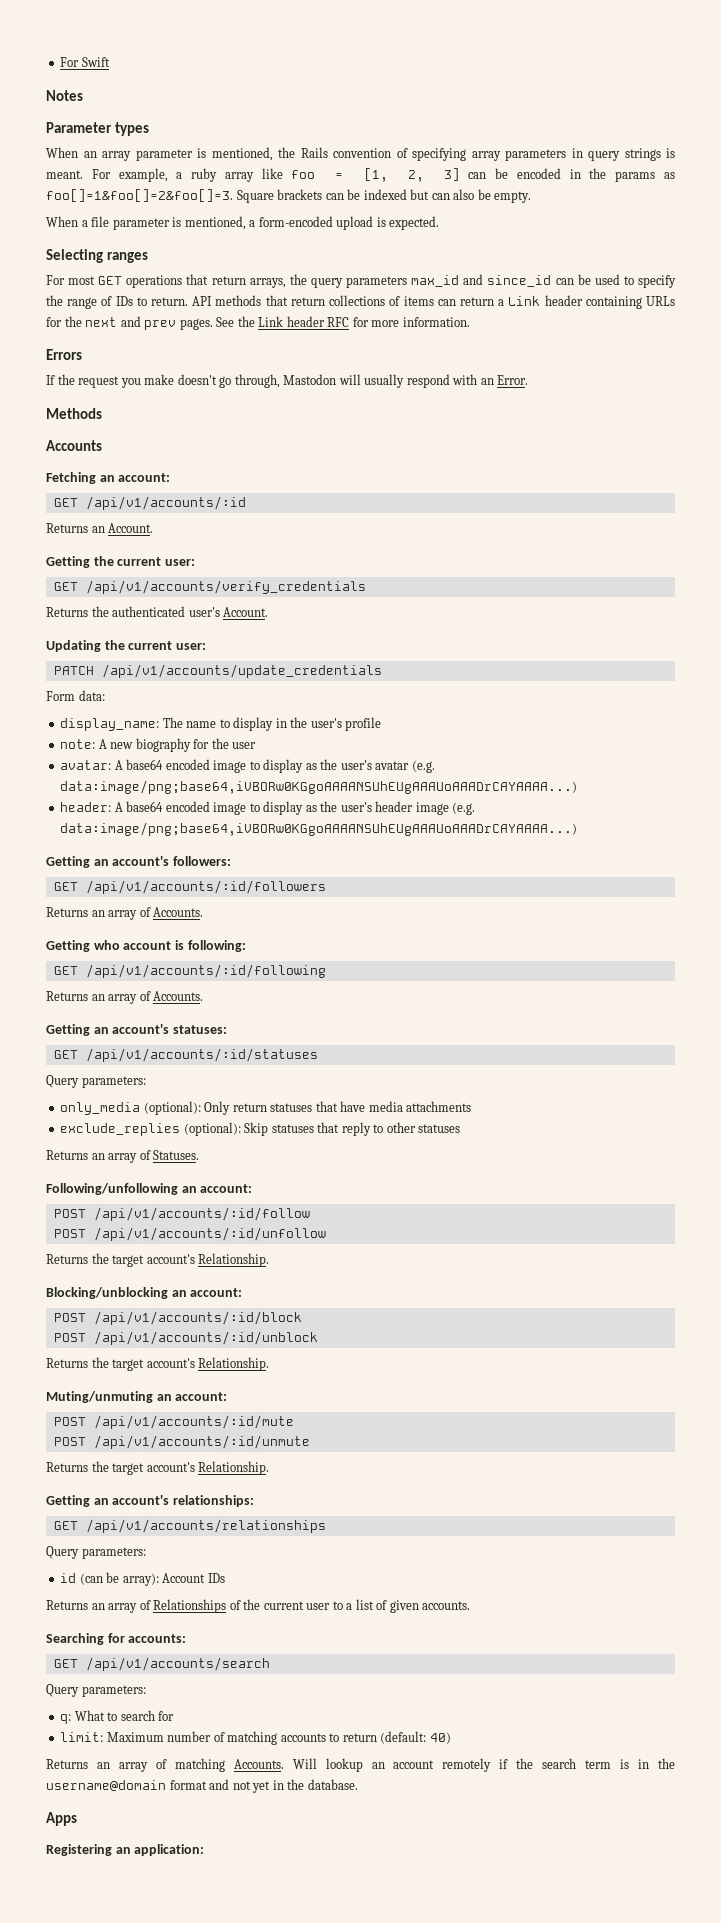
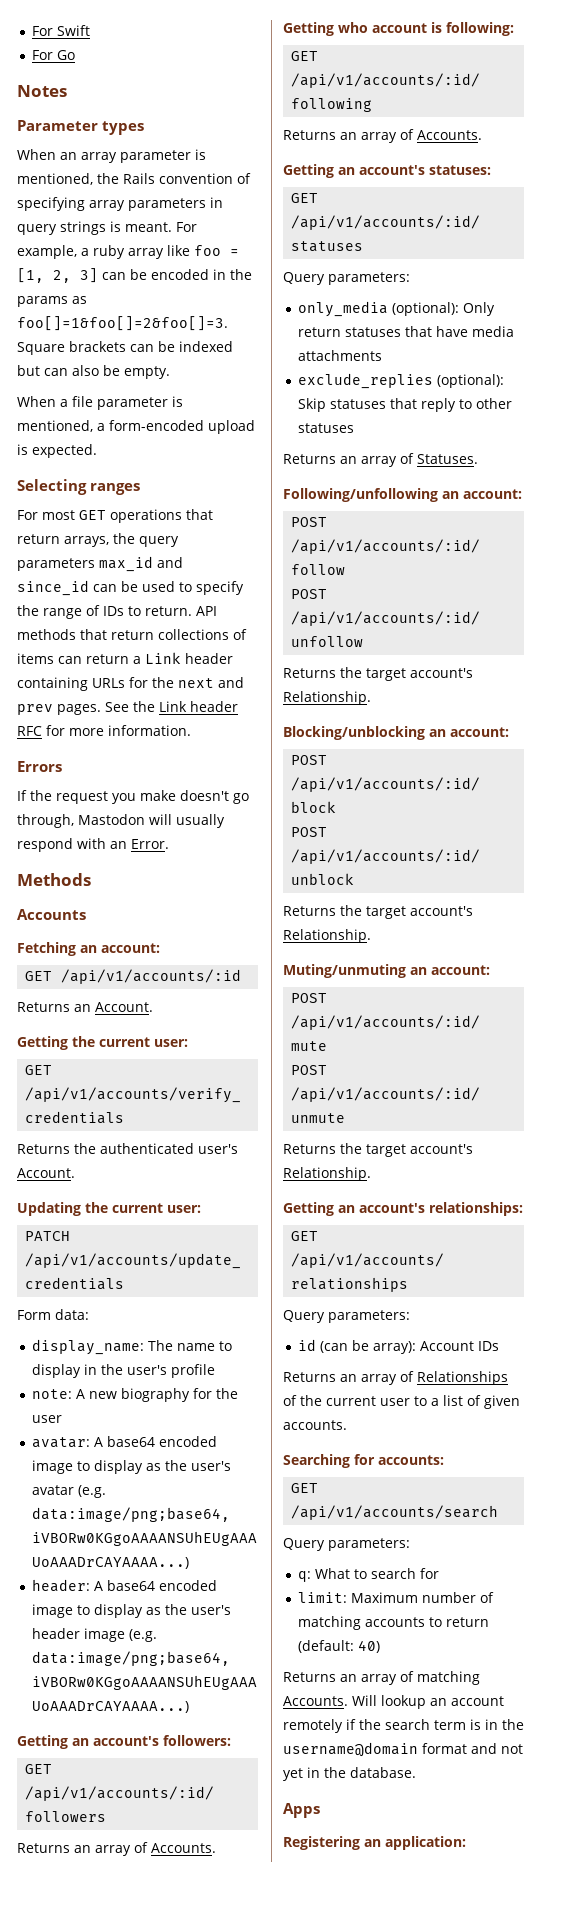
(110, 62) none -> [32,50,76,60] // For Go

